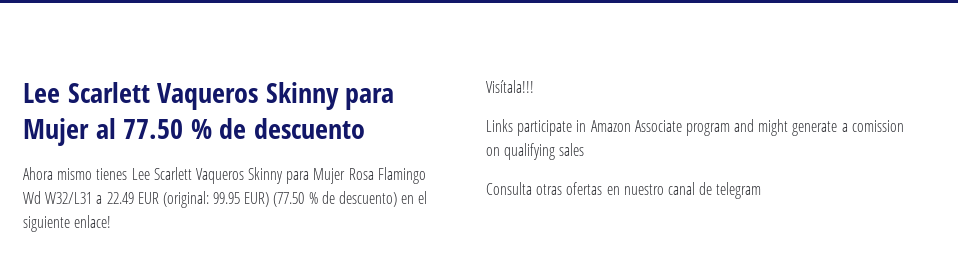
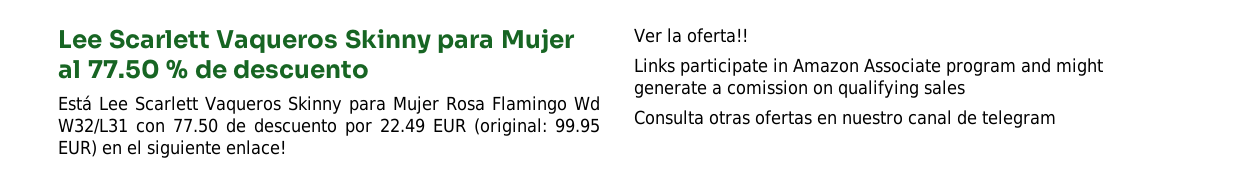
[23,167,128,180] Ahora mismo tienes -> [58,95,92,111] Está
[96,195,103,204] a -> [136,118,372,136] con 77.50 de descuento por
[273,191,398,207] (77.50 % de descuento) -> (97, 148) none
[486,80,534,93] Visítala!!! -> [634,28,748,43] Ver la oferta!!

